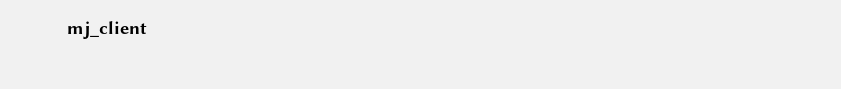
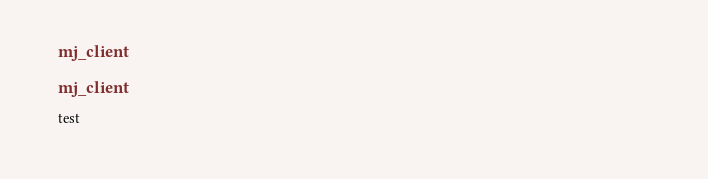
[67,21,147,39] mj_client -> [58,45,129,61] [58,81,129,97] [58,113,80,123] mj_client // mj_client // test

